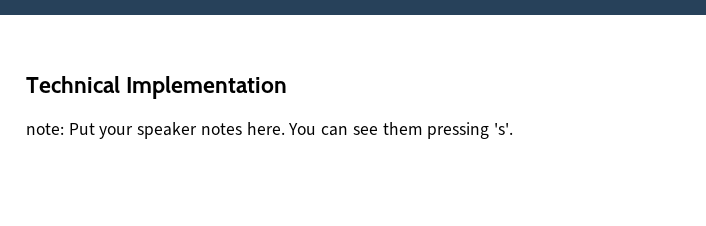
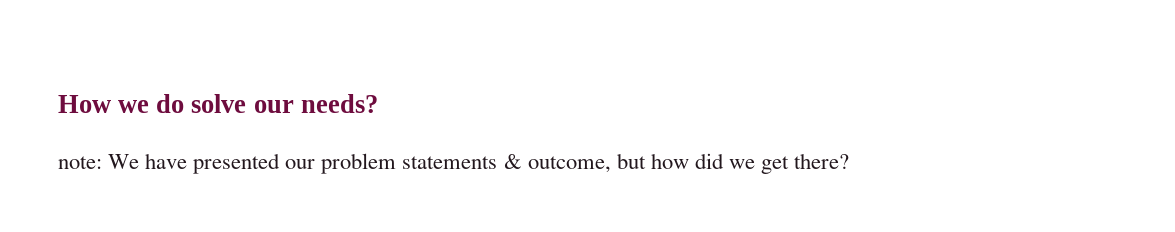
[26,76,288,99] [26,122,513,139] Technical Implementation // note: Put your speaker notes here. You can see them pressing 's'. -> [58,94,378,113] [58,153,850,174] How we do solve our needs? // note: We have presented our problem statements & outcome, but how did we get there?

